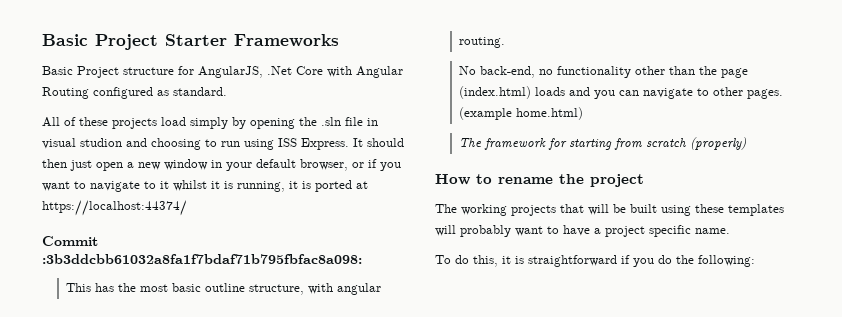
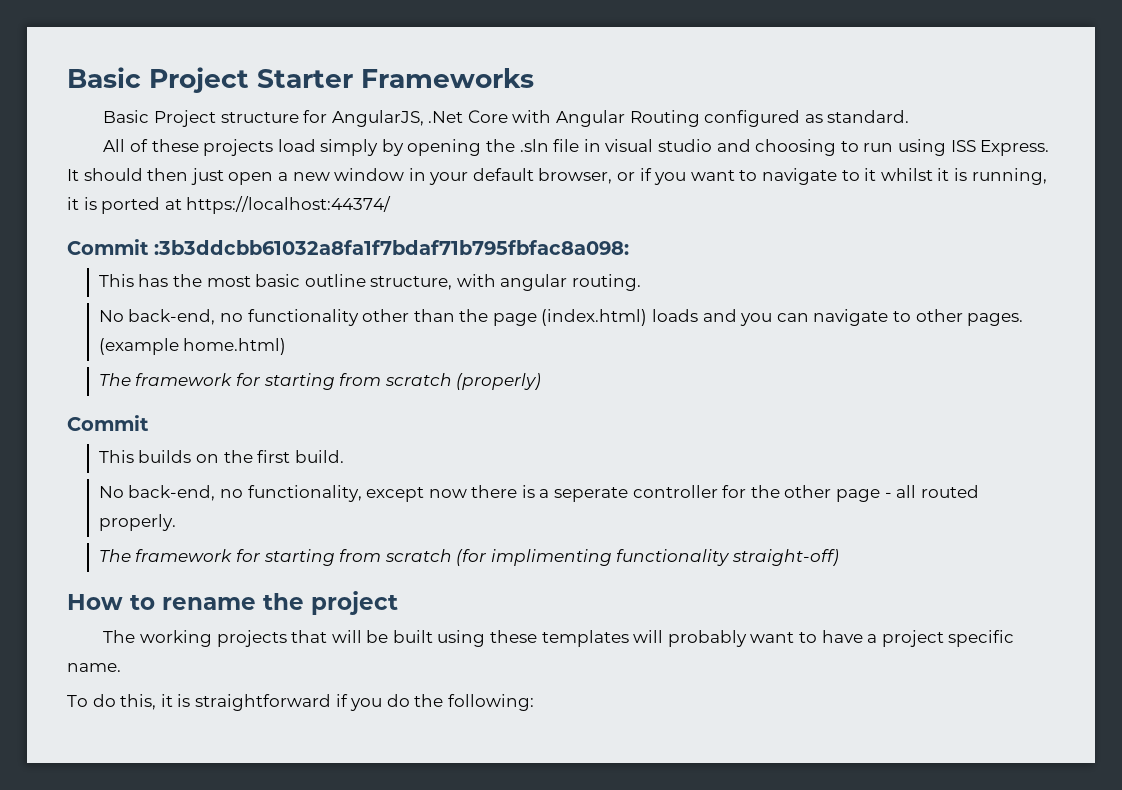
[80,138,122,147] studion -> [658,139,713,152] studio
(747, 143) none -> [67,415,149,431] [98,450,344,463] [98,485,979,502] [98,514,176,531] [98,549,840,566] // Commit // This builds on the first build. // No back-end, no functionality, except now there is a seperate controller for the other page - all routed properly. // The framework for starting from scratch (for implimenting functionality straight-off)

